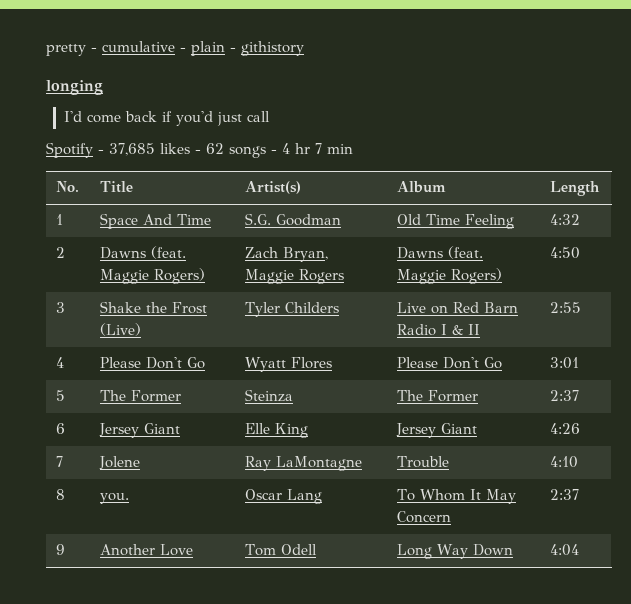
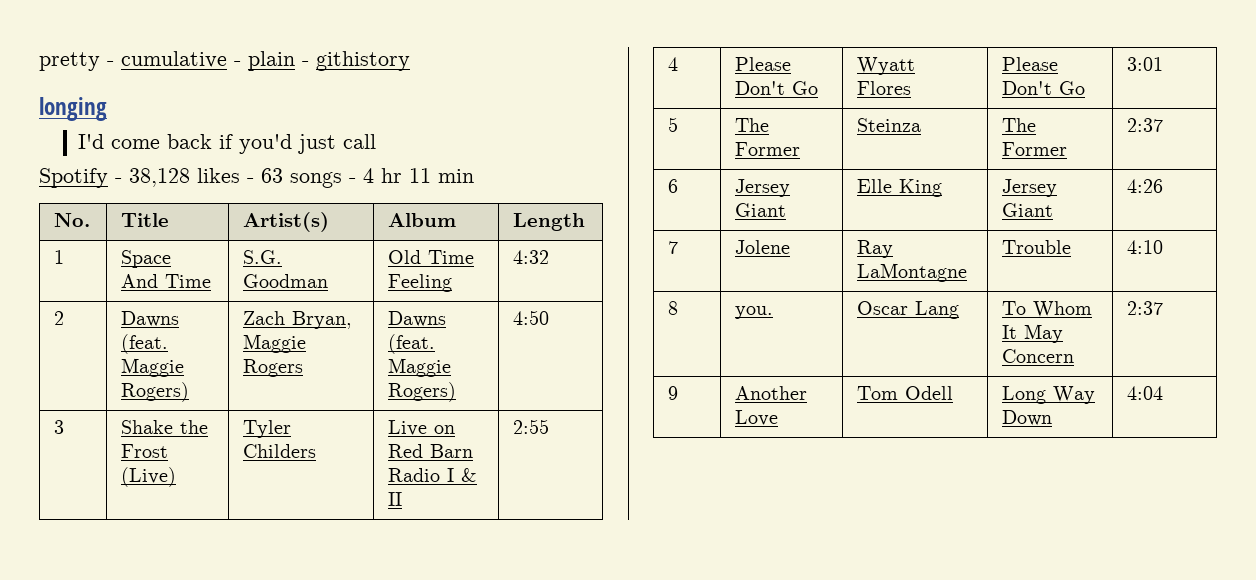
[109,143,155,156] 37,685 -> [129,168,190,187] 38,128
[206,143,224,154] 62 -> [261,168,283,183] 63
[315,143,322,154] 7 -> [409,168,431,183] 11

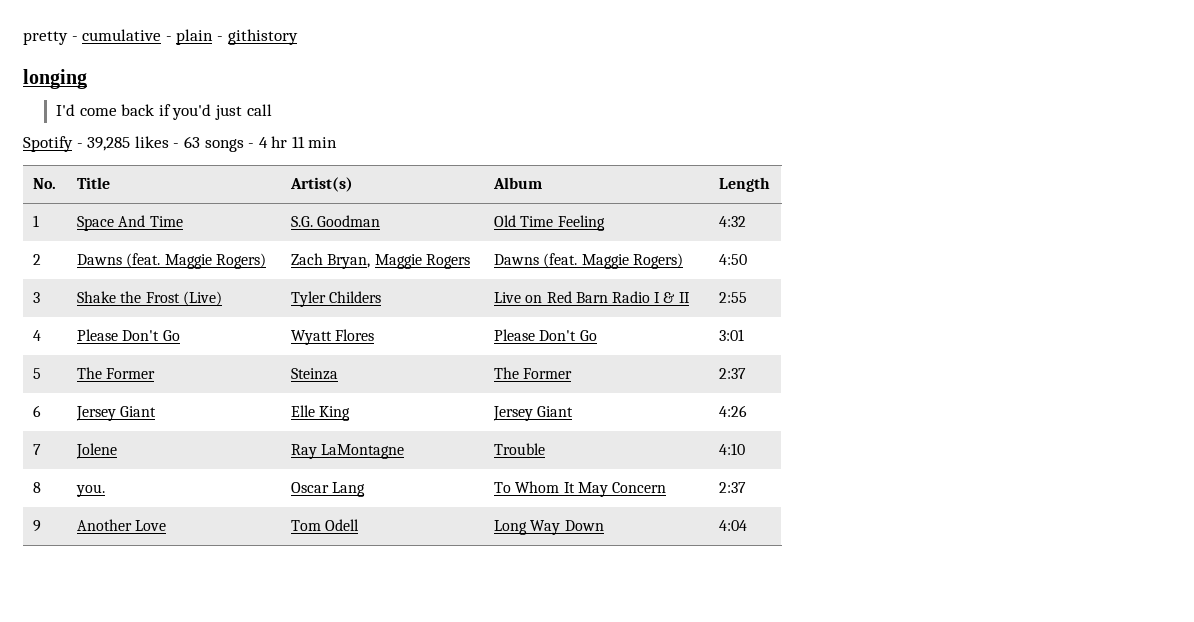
[129,168,190,187] 38,128 -> [87,137,131,151] 39,285

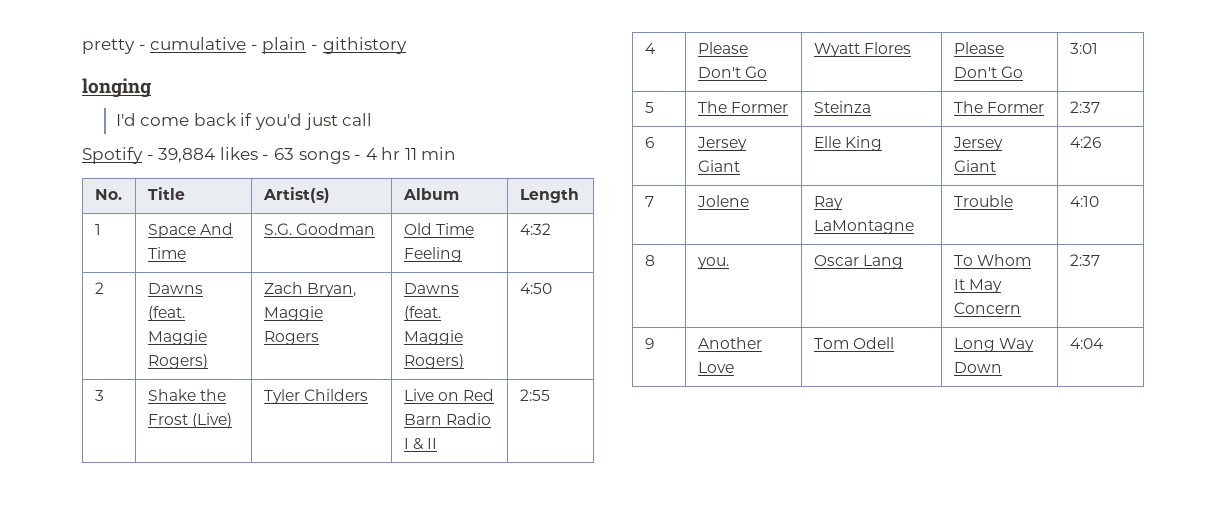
[87,137,131,151] 39,285 -> [158,148,216,163] 39,884

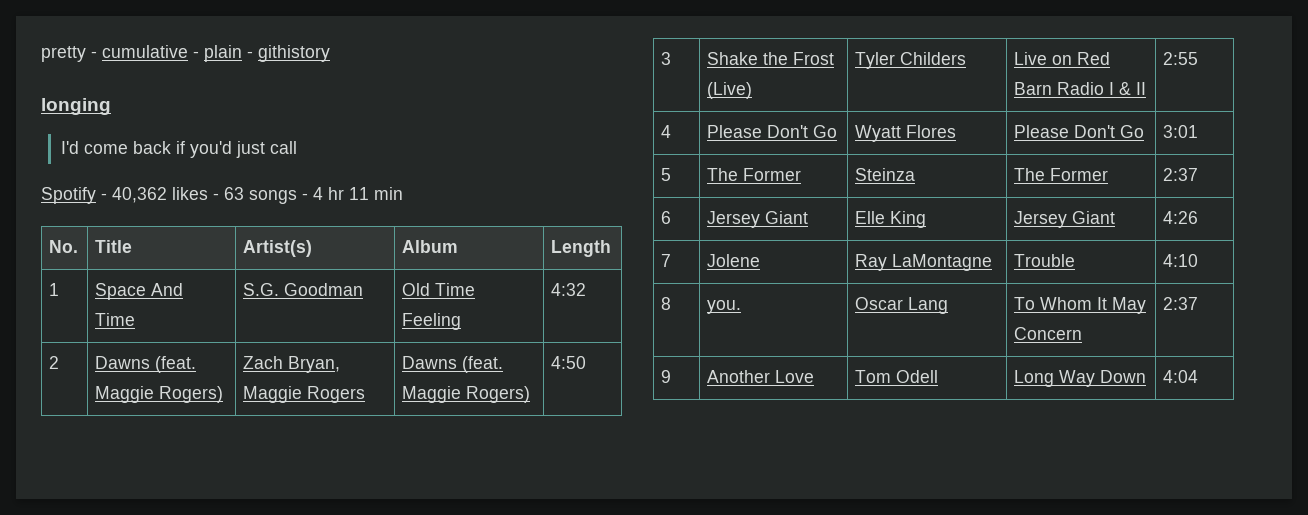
[158,148,216,163] 39,884 -> [112,187,167,203] 40,362

